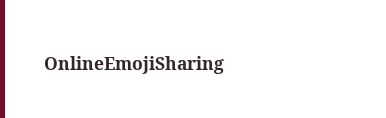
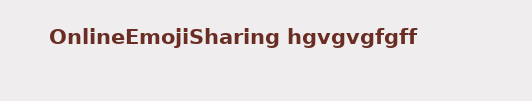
(224, 65) none -> [287,28,418,48] hgvgvgfgff

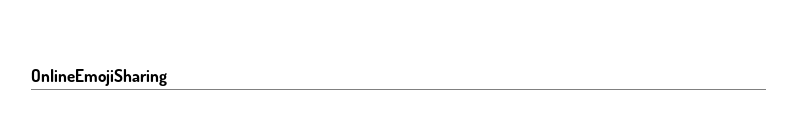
[287,28,418,48] hgvgvgfgff -> (167, 77) none

